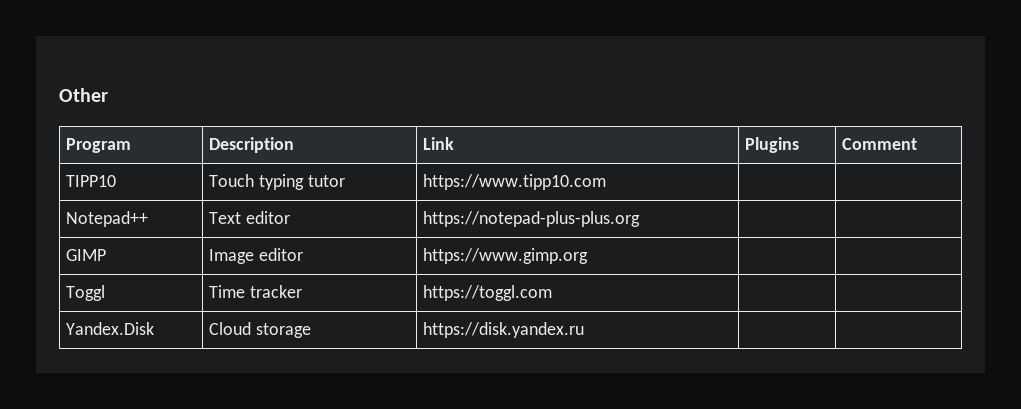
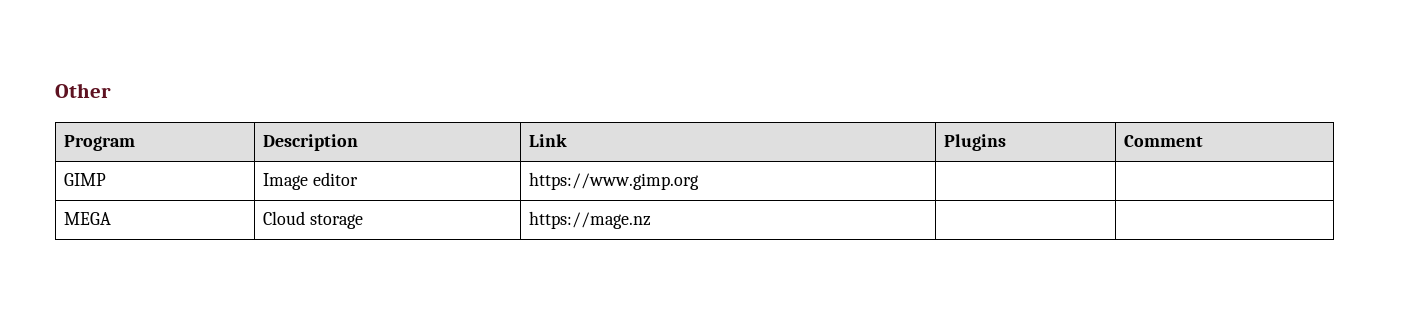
[66,175,117,187] [209,174,345,190] [423,174,607,190] [66,211,149,227] [209,211,290,224] [423,211,641,227] // TIPP10 | Touch typing tutor | https://www.tipp10.com | | // Notepad++ | Text editor | https://notepad-plus-plus.org | | -> (1204, 141) none
[66,285,106,301] [209,285,302,298] [423,285,553,301] [66,322,155,335] Toggl | Time tracker | https://toggl.com | | // Yandex.Disk -> [64,212,112,225] MEGA
[423,322,585,338] https://disk.yandex.ru -> [529,211,652,229] https://mage.nz

